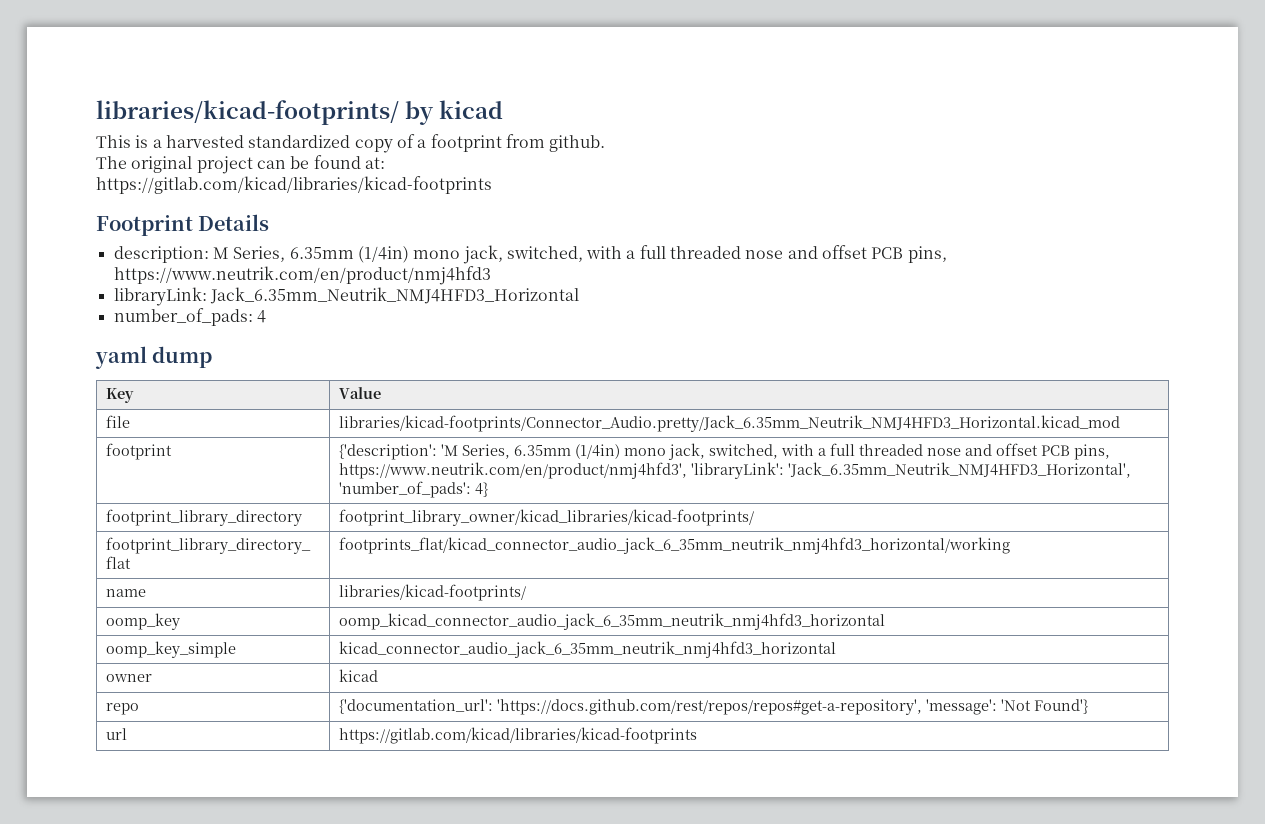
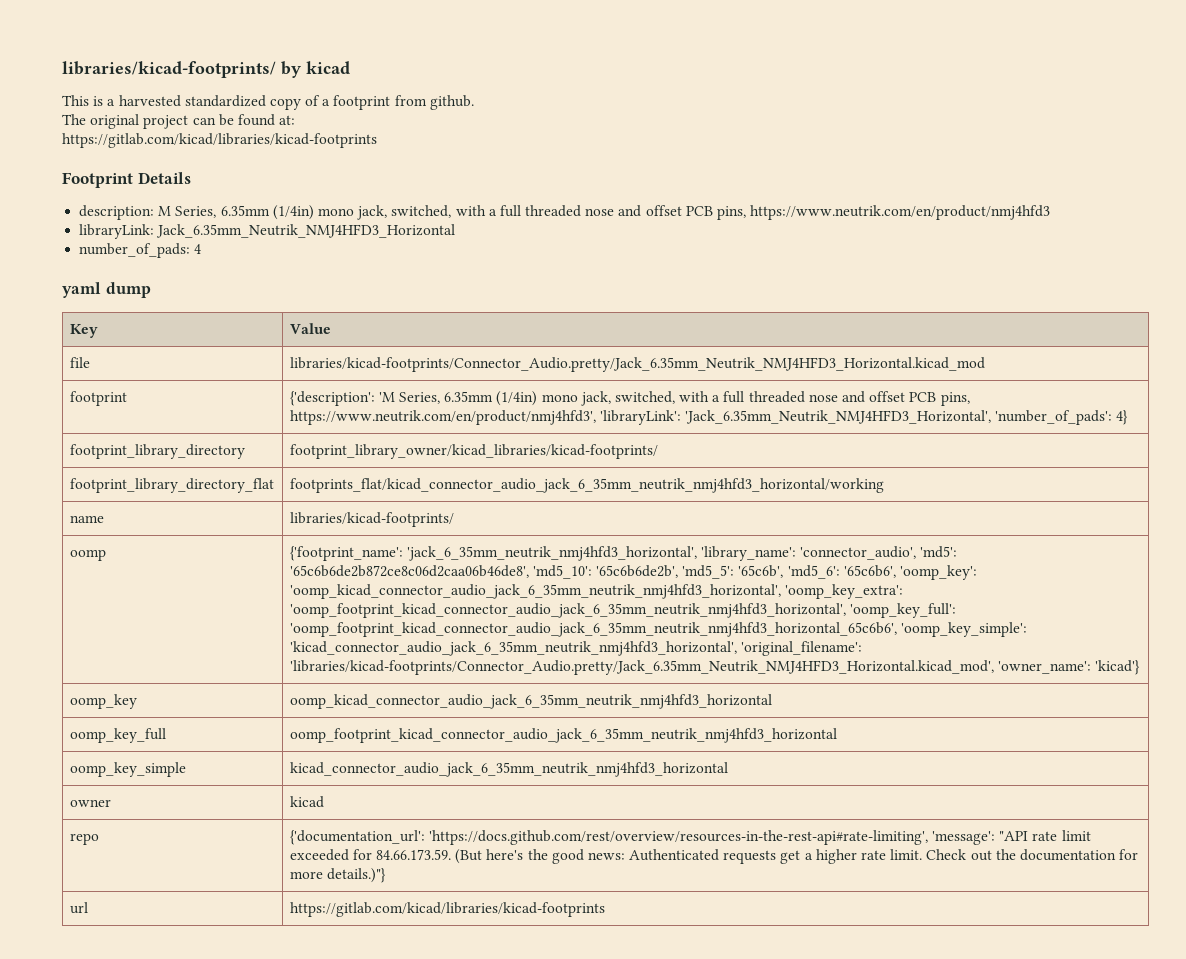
(526, 592) none -> [69,549,106,561] [289,546,958,561] [289,565,977,580] [289,584,903,599] [289,603,956,618] [289,622,1027,637] [289,641,862,656] [289,660,1141,675] // oomp | {'footprint_name': 'jack_6_35mm_neutrik_nmj4hfd3_horizontal', 'library_name': 'connector_audio', 'md5': '65c6b6de2b872ce8c06d2caa06b46de8', 'md5_10': '65c6b6de2b', 'md5_5': '65c6b', 'md5_6': '65c6b6', 'oomp_key': 'oomp_kicad_connector_audio_jack_6_35mm_neutrik_nmj4hfd3_horizontal', 'oomp_key_extra': 'oomp_footprint_kicad_connector_audio_jack_6_35mm_neutrik_nmj4hfd3_horizontal', 'oomp_key_full': 'oomp_footprint_kicad_connector_audio_jack_6_35mm_neutrik_nmj4hfd3_horizontal_65c6b6', 'oomp_key_simple': 'kicad_connector_audio_jack_6_35mm_neutrik_nmj4hfd3_horizontal', 'original_filename': 'libraries/kicad-footprints/Connector_Audio.pretty/Jack_6.35mm_Neutrik_NMJ4HFD3_Horizontal.kicad_mod', 'owner_name': 'kicad'}
(885, 621) none -> [69,728,166,743] [289,728,837,743] // oomp_key_full | oomp_footprint_kicad_connector_audio_jack_6_35mm_neutrik_nmj4hfd3_horizontal
[496,699,1088,715] 'https://docs.github.com/rest/repos/repos#get-a-repository', 'message': 'Not Found'} -> [428,830,1091,845] [289,849,1139,864] [289,868,386,883] 'https://docs.github.com/rest/overview/resources-in-the-rest-api#rate-limiting', 'message': "API rate limit exceeded for 84.66.173.59. (But here's the good news: Authenticated requests get a higher rate limit. Check out the documentation for more details.)"}

